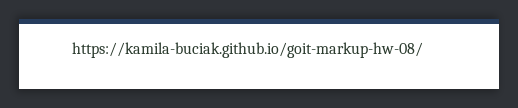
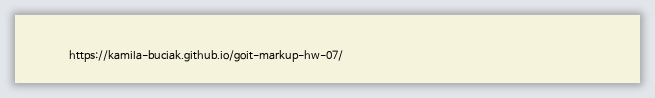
[72,42,423,58] https://kamila-buciak.github.io/goit-markup-hw-08/ -> [69,50,343,62] https://kamila-buciak.github.io/goit-markup-hw-07/

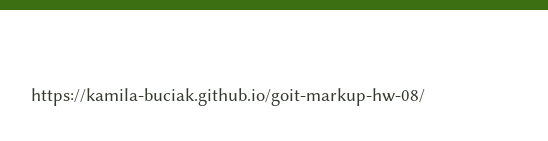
[69,50,343,62] https://kamila-buciak.github.io/goit-markup-hw-07/ -> [31,88,425,106] https://kamila-buciak.github.io/goit-markup-hw-08/

